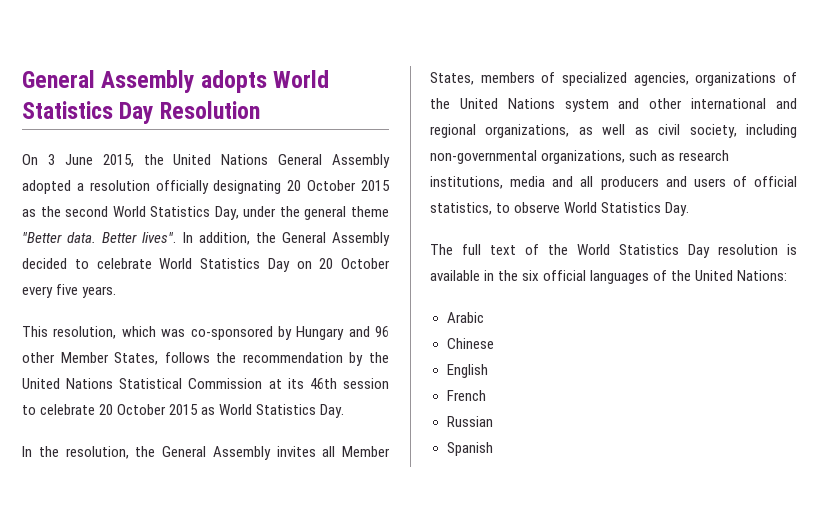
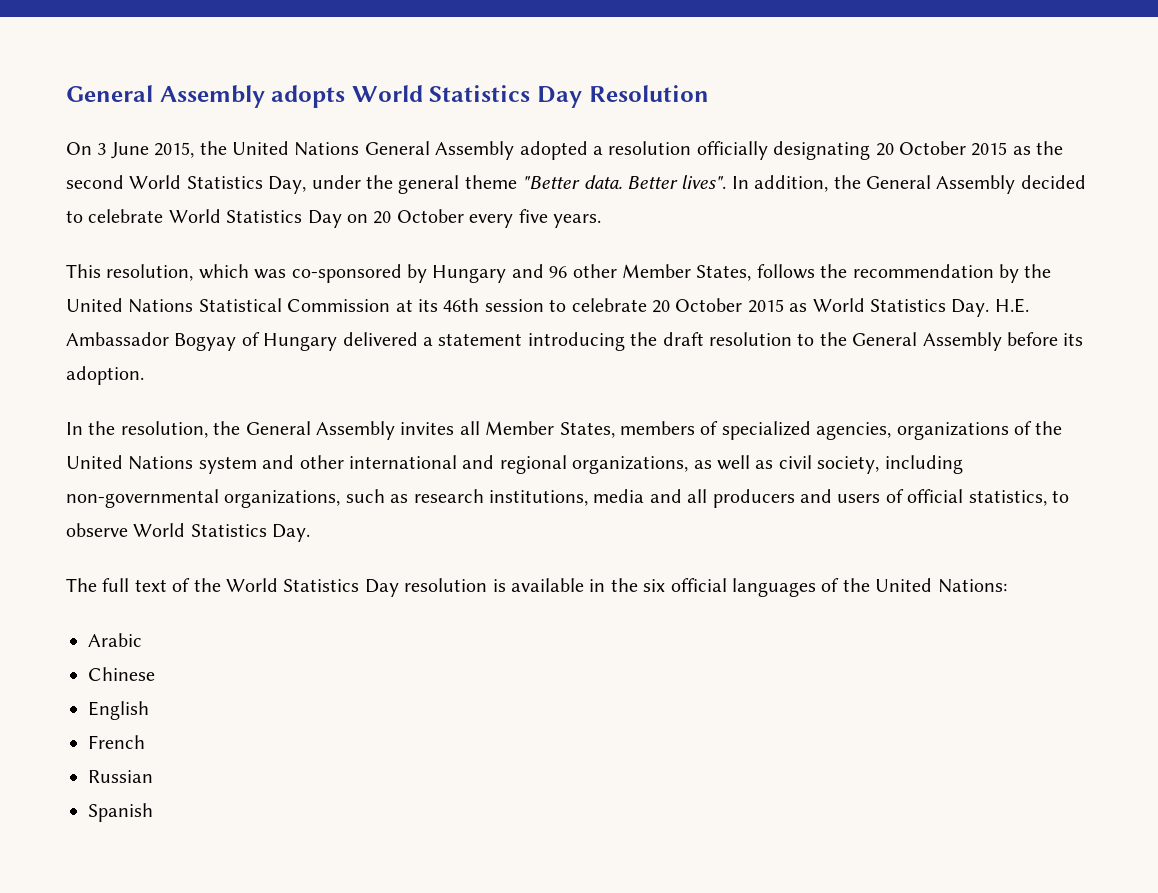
(345, 411) none -> [994,298,1029,313] [66,332,1084,351] [66,366,144,385] H.E. Ambassador Bogyay of Hungary delivered a statement introducing the draft resolution to the General Assembly before its adoption.

